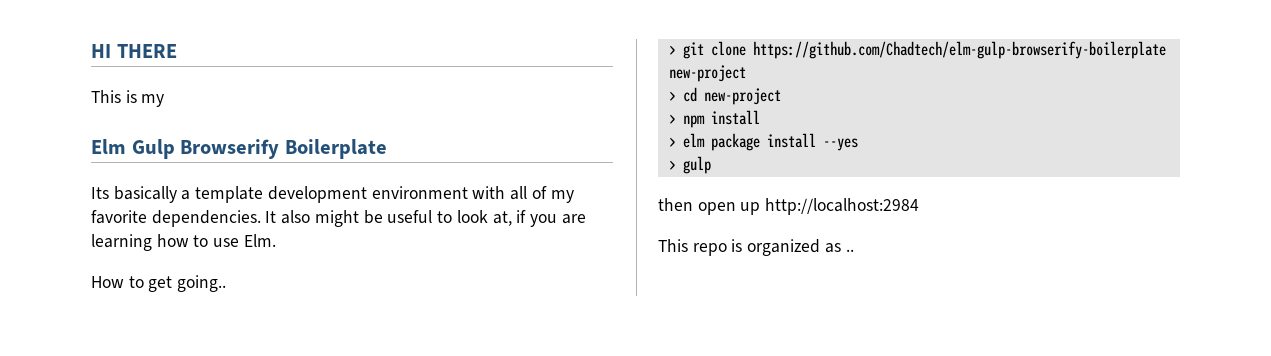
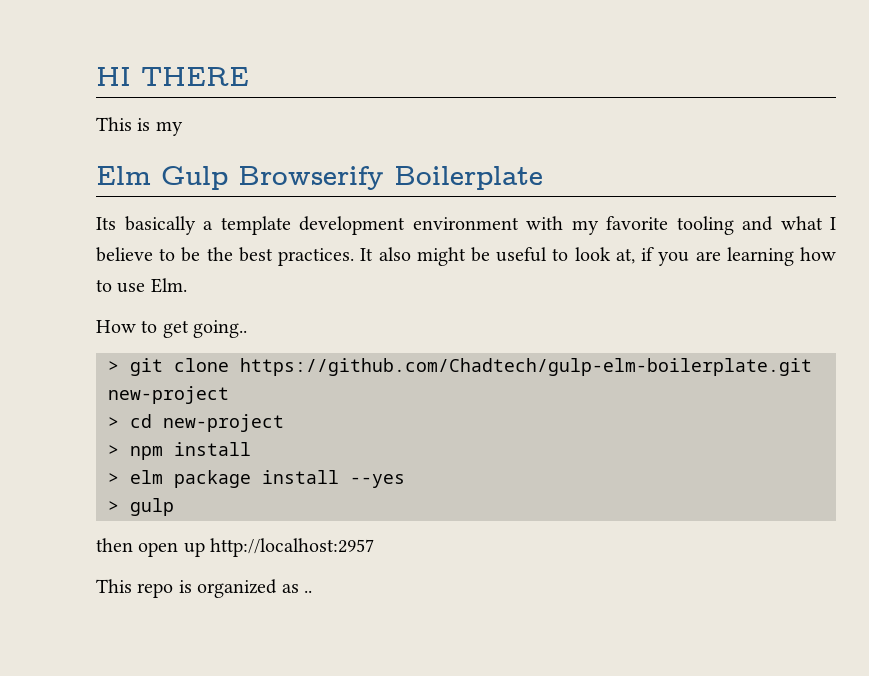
[510,186,574,203] [91,210,261,227] all of my favorite dependencies. -> [571,216,836,235] [96,247,355,266] my favorite tooling and what I believe to be the best practices.
[752,41,1166,59] https://github.com/Chadtech/elm-gulp-browserify-boilerplate -> [240,358,812,376] https://github.com/Chadtech/gulp-elm-boilerplate.git
[765,198,920,215] http://localhost:2984 -> [210,538,375,557] http://localhost:2957

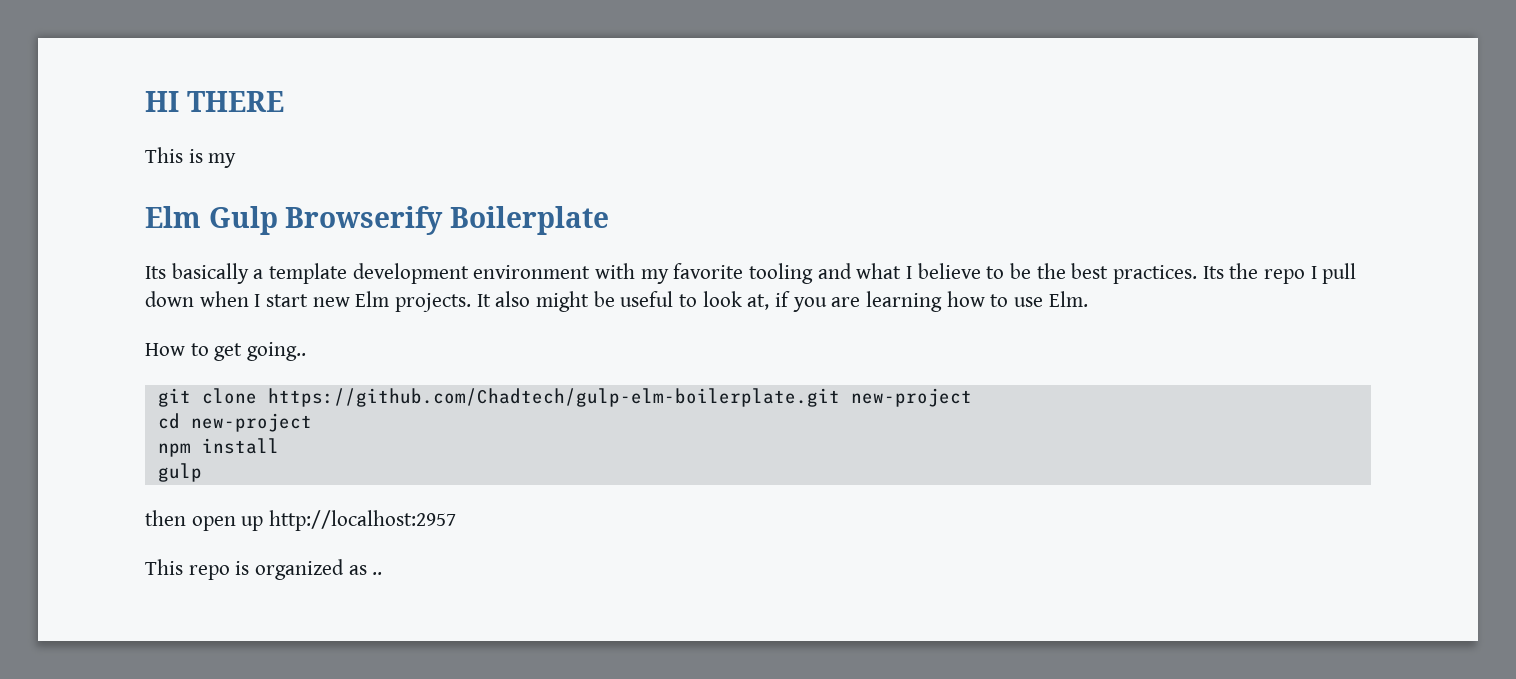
(355, 257) none -> [1202,263,1357,284] [145,291,472,312] Its the repo I pull down when I start new Elm projects.
[108,361,119,372] > -> (307, 351) none
[108,417,119,428] > -> (972, 397) none
[108,445,119,456] > -> (312, 422) none
[108,470,405,488] [108,501,119,512] > elm package install --yes // > -> (279, 446) none

